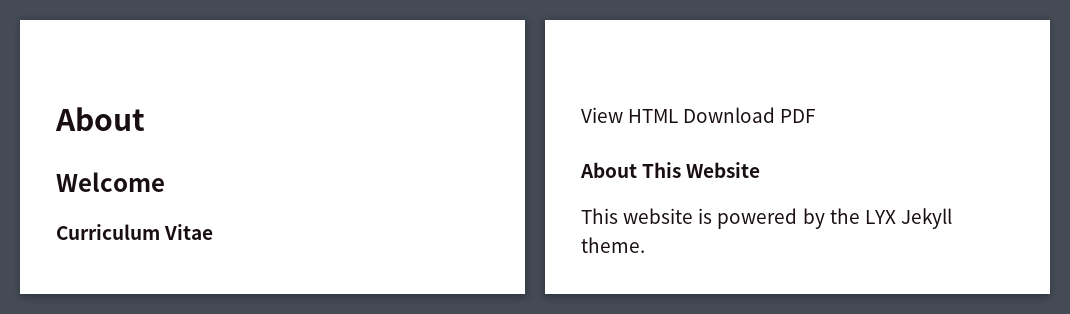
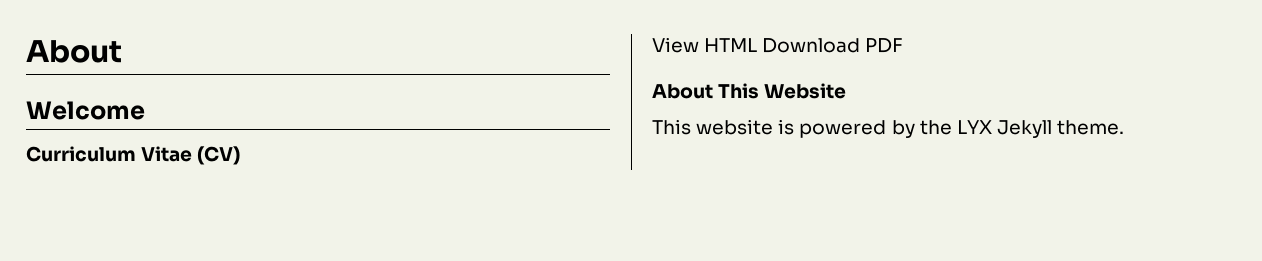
(214, 232) none -> [197,146,241,165] (CV)

